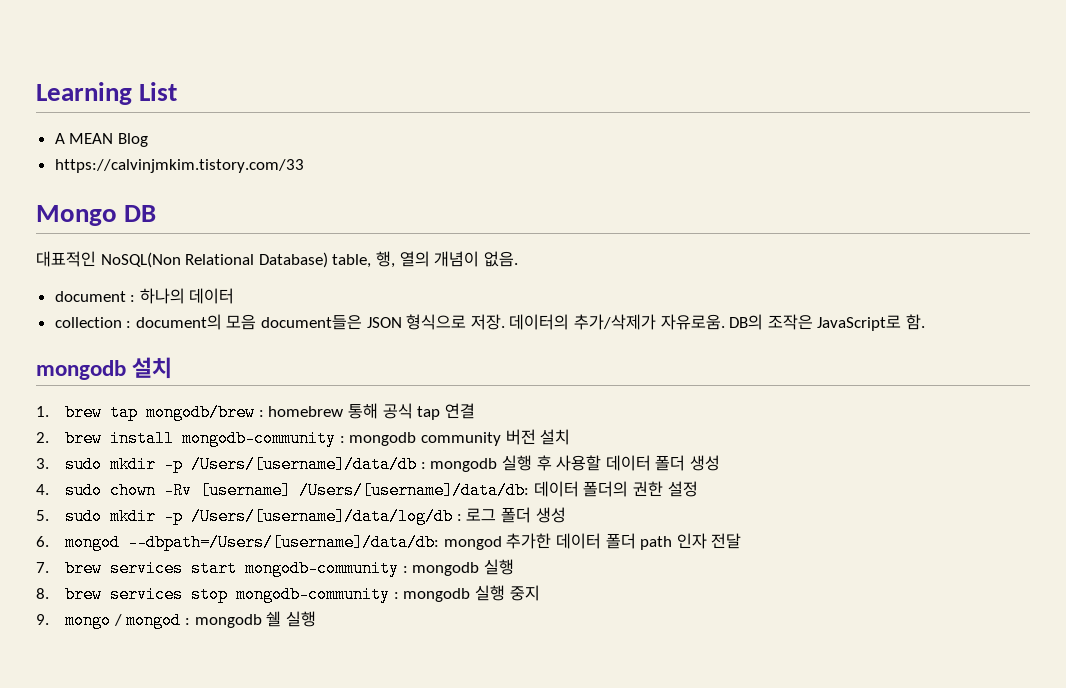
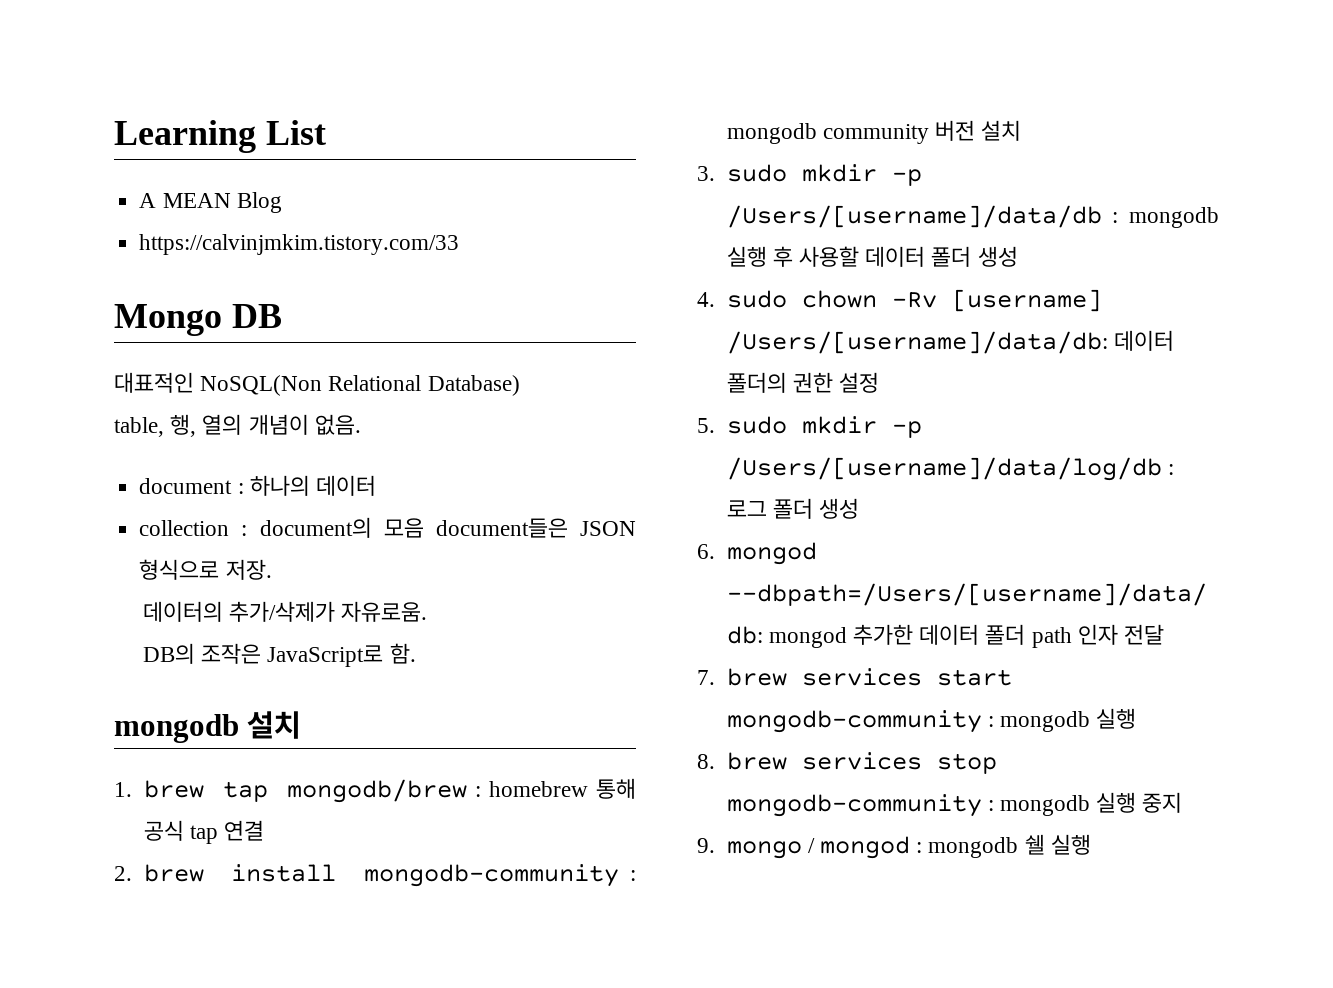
(328, 260) none -> (520, 385) //
(505, 322) none -> (272, 569) //
(725, 322) none -> (428, 611) //

